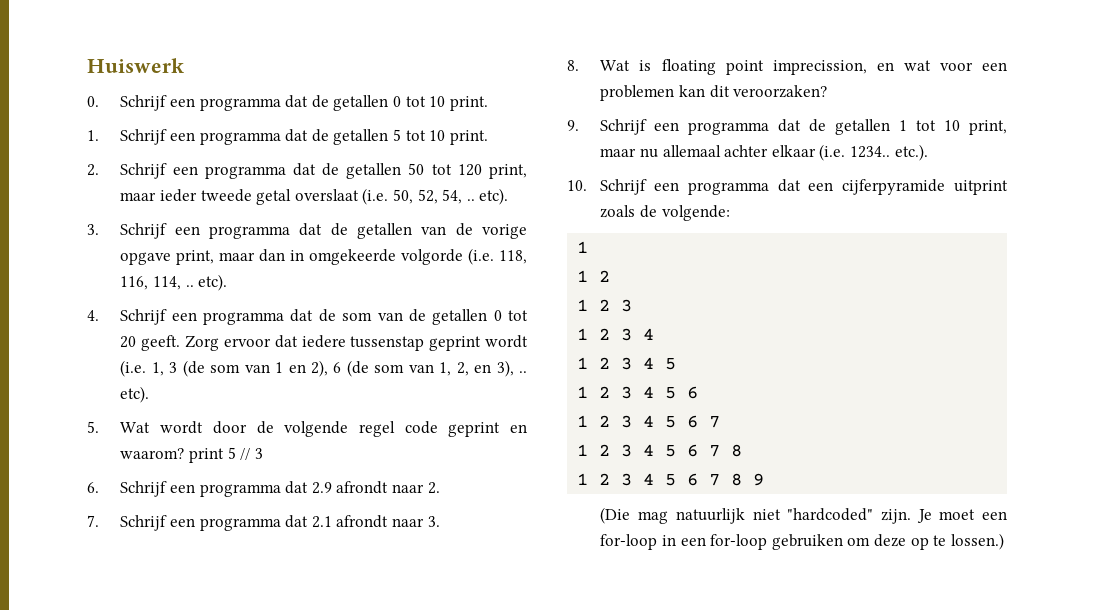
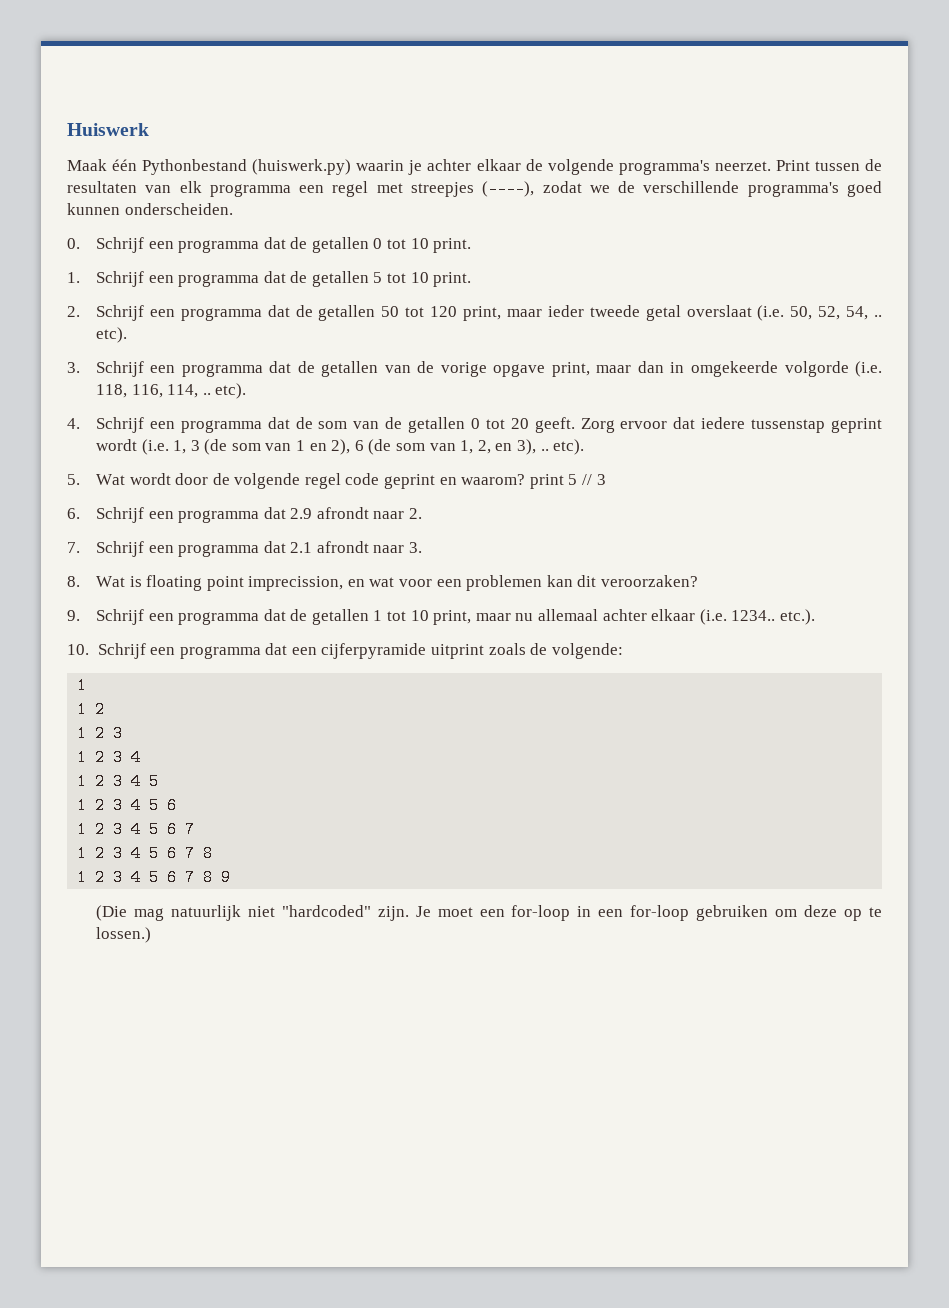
(184, 65) none -> [67,159,882,175] [67,180,883,197] [67,203,233,215] // Maak één Pythonbestand (huiswerk.py) waarin je achter elkaar de volgende programma's neerzet. Print tussen de resultaten van elk programma een regel met streepjes (----), zodat we de verschillende programma's goed kunnen onderscheiden.

